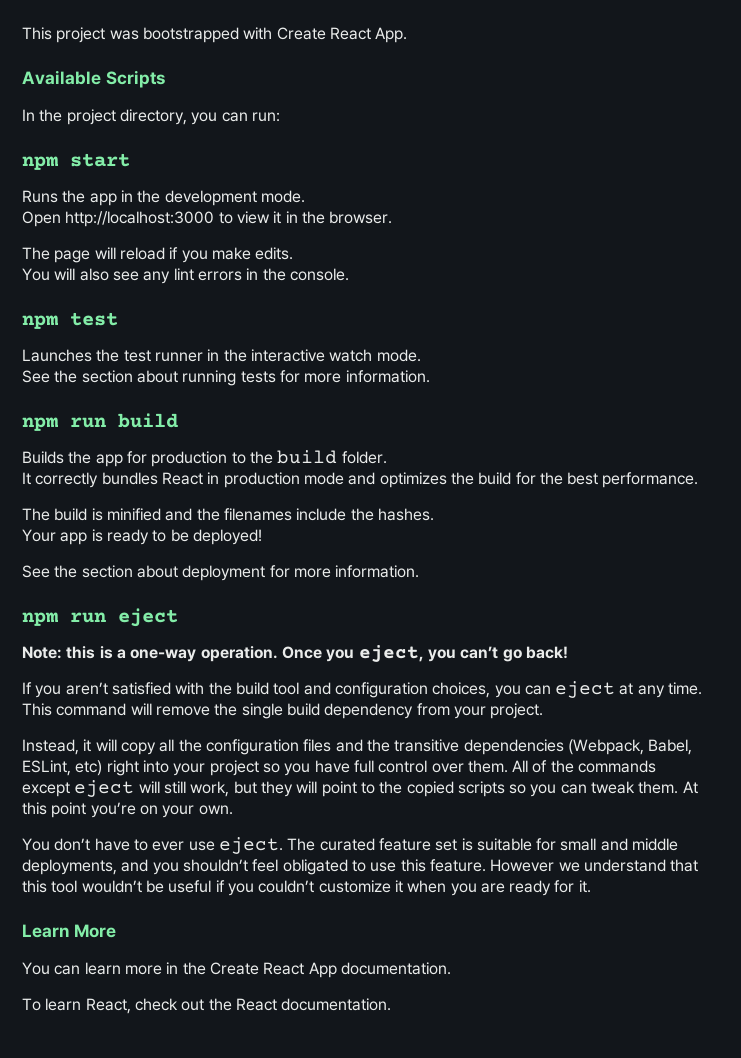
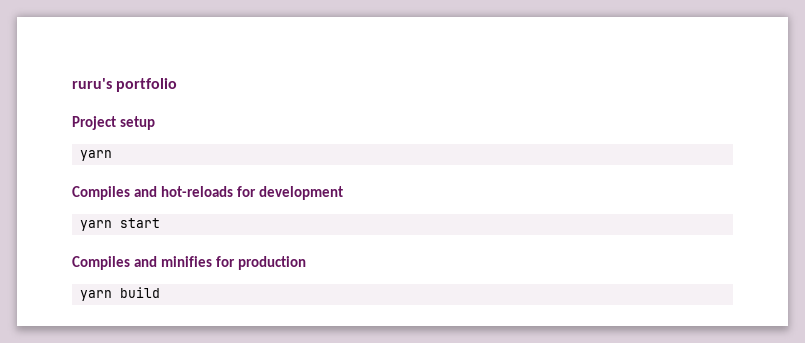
[22,27,408,43] [22,70,165,88] [22,109,280,125] [22,153,130,170] [22,190,305,206] [22,211,393,227] [22,247,294,263] [22,268,349,284] [22,312,118,329] [22,349,421,362] [22,370,430,386] [22,413,178,431] [22,450,387,467] [22,472,699,488] [22,508,434,521] [22,529,262,545] [22,565,420,581] [22,608,178,627] [22,645,568,662] [22,681,703,698] [22,703,544,719] [22,739,693,755] [22,760,657,776] [22,780,698,797] [22,802,233,818] [22,837,679,854] [22,859,699,875] [22,880,591,896] [22,924,116,938] [22,962,451,978] [22,998,392,1014] This project was bootstrapped with Create React App. // Available Scripts // In the project directory, you can run: // npm start // Runs the app in the development mode. // Open http://localhost:3000 to view it in the browser. // The page will reload if you make edits. // You will also see any lint errors in the console. // npm test // Launches the test runner in the interactive watch mode. // See the section about running tests for more information. // npm run build // Builds the app for production to the build folder. // It correctly bundles React in production mode and optimizes the build for the best performance. // The build is minified and the filenames include the hashes. // Your app is ready to be deployed! // See the section about deployment for more information. // npm run eject // Note: this is a one-way operation. Once you eject, you can’t go back! // If you aren’t satisfied with the build tool and configuration choices, you can eject at any time. This command will remove the single build dependency from your project. // Instead, it will copy all the configuration files and the transitive dependencies (Webpack, Babel, ESLint, etc) right into your project so you have full control over them. All of the commands except eject will still work, but they will point to the copied scripts so you can tweak them. At this point you’re on your own. // You don’t have to ever use eject. The curated feature set is suitable for small and middle deployments, and you shouldn’t feel obligated to use this feature. However we understand that this tool wouldn’t be useful if you couldn’t customize it when you are ready for it. // Learn More // You can learn more in the Create React App documentation. // To learn React, check out the React documentation. -> [72,78,178,92] [72,116,156,130] [79,150,112,161] [72,186,344,200] [79,218,160,231] [72,256,307,270] [79,287,160,301] ruru's portfolio // Project setup // yarn // Compiles and hot-reloads for development // yarn start // Compiles and minifies for production // yarn build

